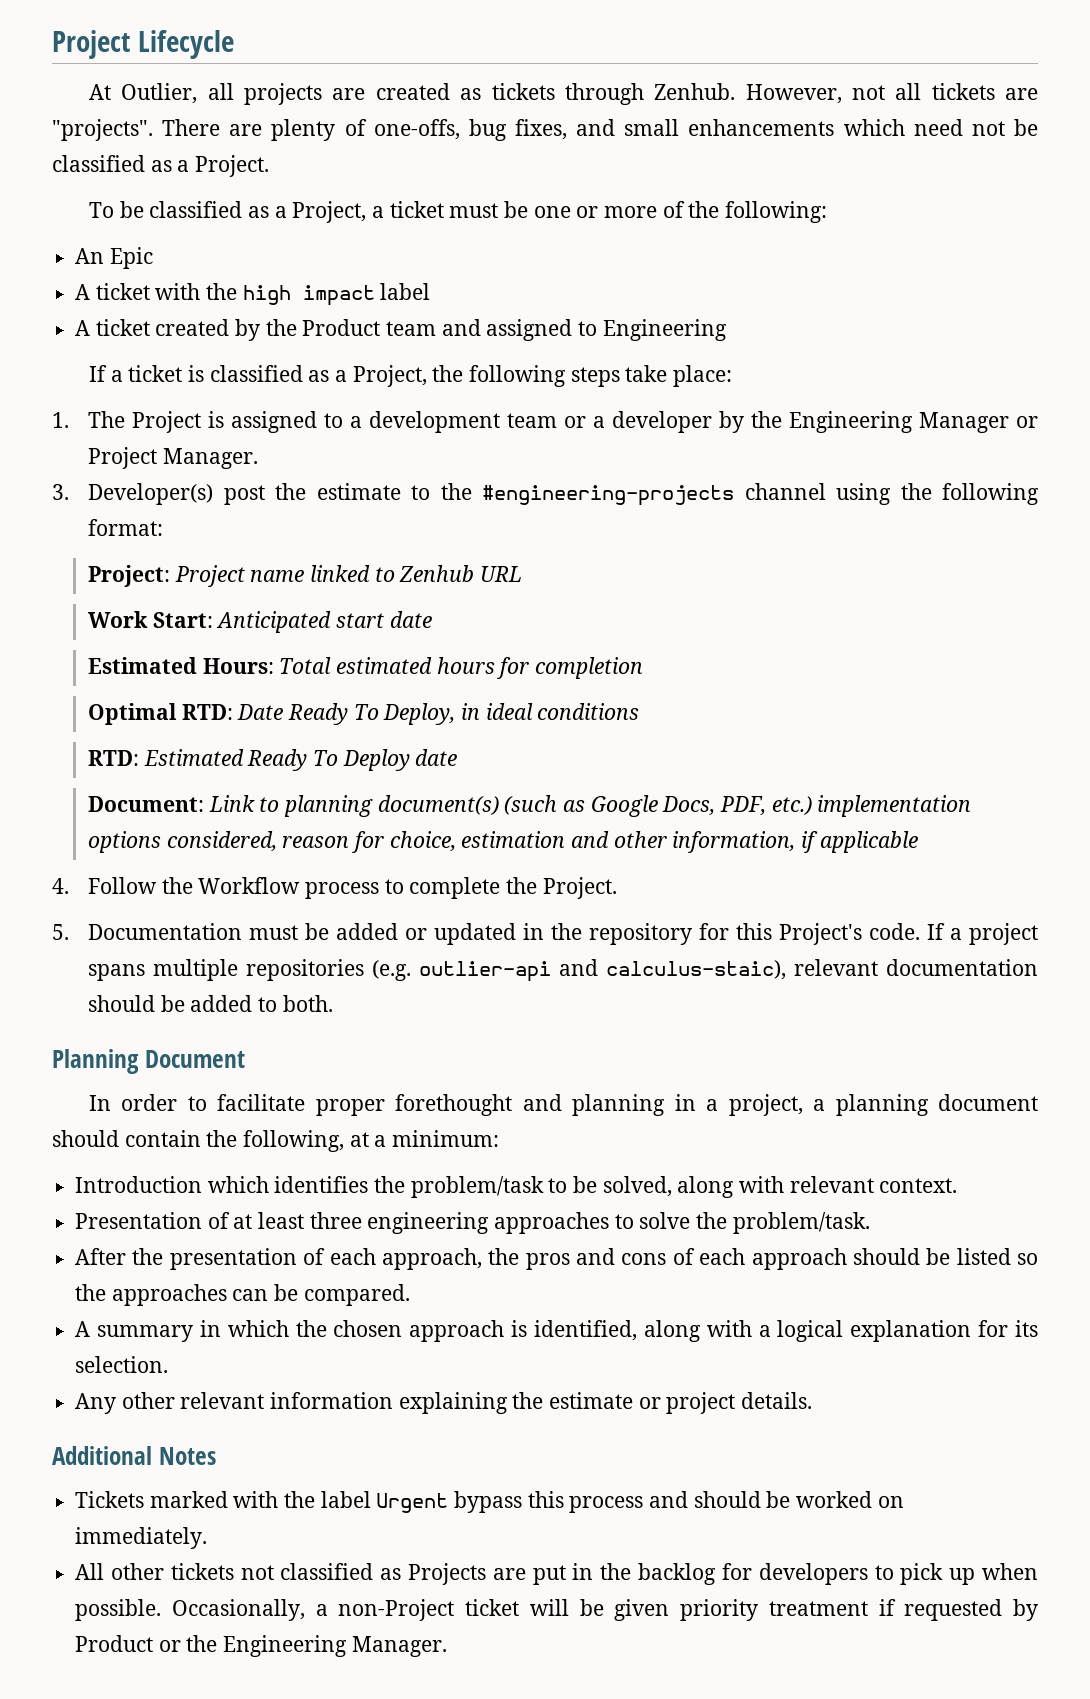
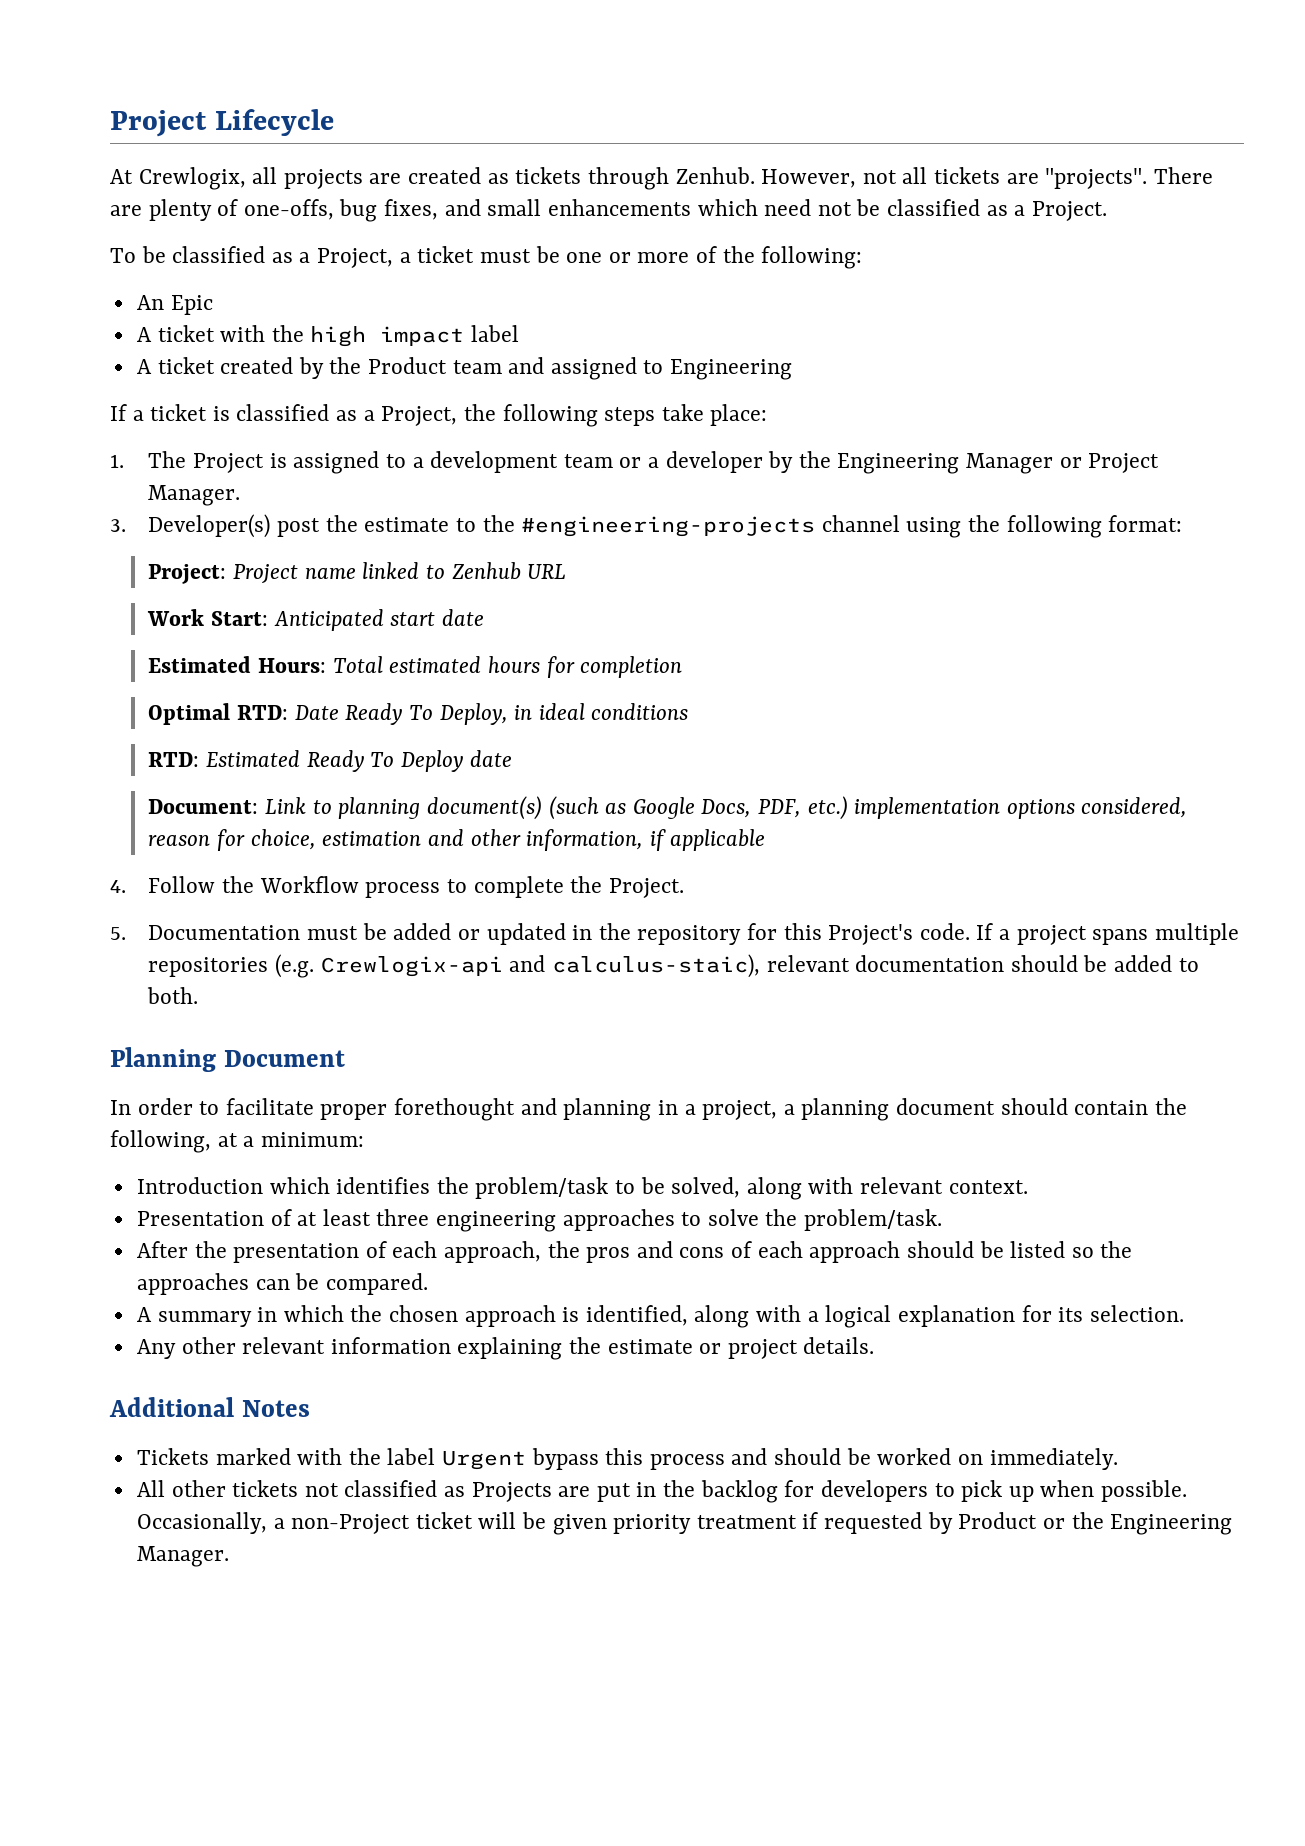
[121,83,198,104] Outlier, -> [138,167,246,190] Crewlogix,
[419,961,552,982] outlier-api -> [320,956,503,977] Crewlogix-api

